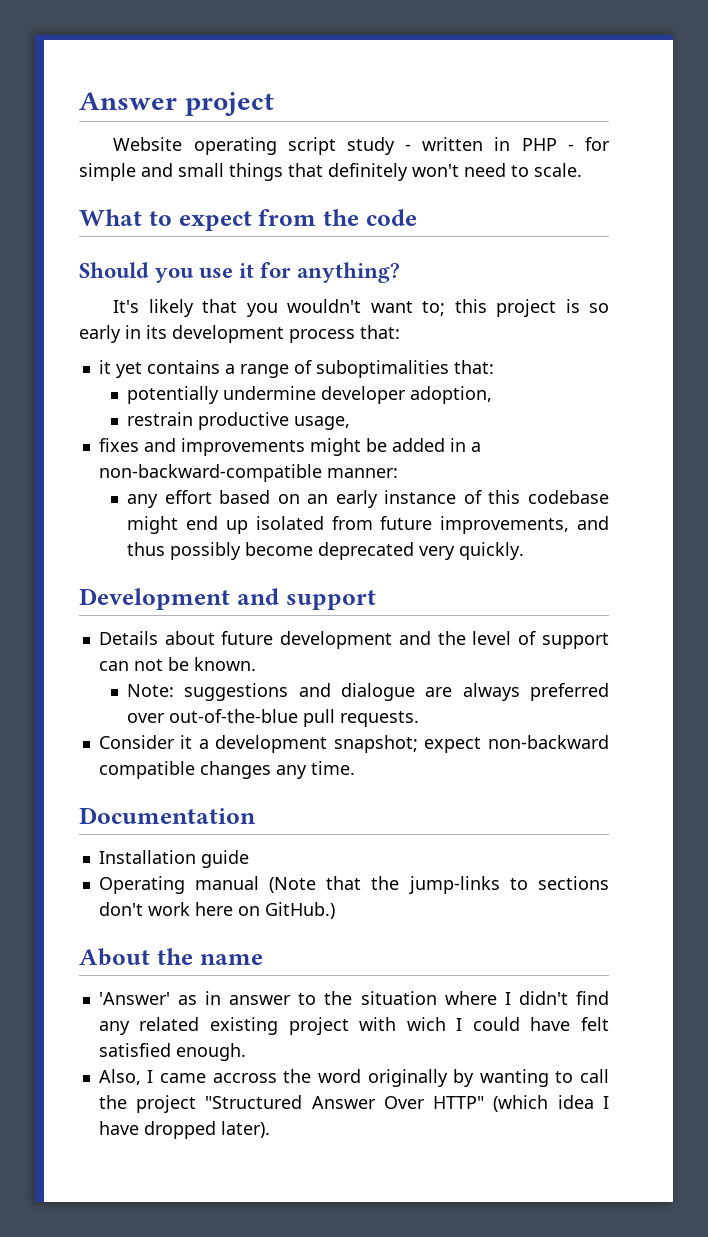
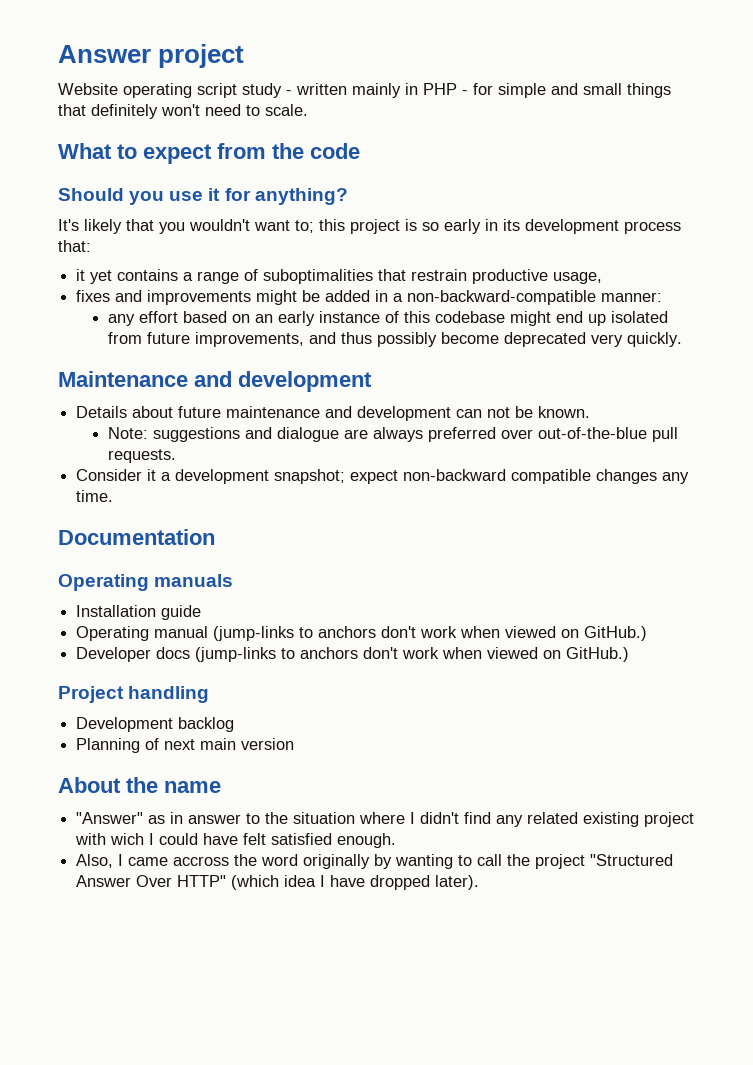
(484, 144) none -> [352,83,401,98] mainly
[453,360,494,374] [127,386,493,404] that: // potentially undermine developer adoption, // -> [378,269,407,281] that
[79,588,376,610] Development and support -> [58,371,372,392] Maintenance and development
[280,631,609,649] development and the level of support -> [226,406,452,421] maintenance and development
(256, 815) none -> [58,574,234,591] // Operating manuals
[269,876,609,894] [98,902,335,919] (Note that the jump-links to sections don't work here on GitHub.) -> [213,626,648,641] [76,647,630,662] [58,686,210,703] [76,717,235,732] [76,738,295,753] (jump-links to anchors don't work when viewed on GitHub.) // Developer docs (jump-links to anchors don't work when viewed on GitHub.) // Project handling // Development backlog // Planning of next main version
[98,992,170,1005] 'Answer' -> [76,812,144,824] "Answer"

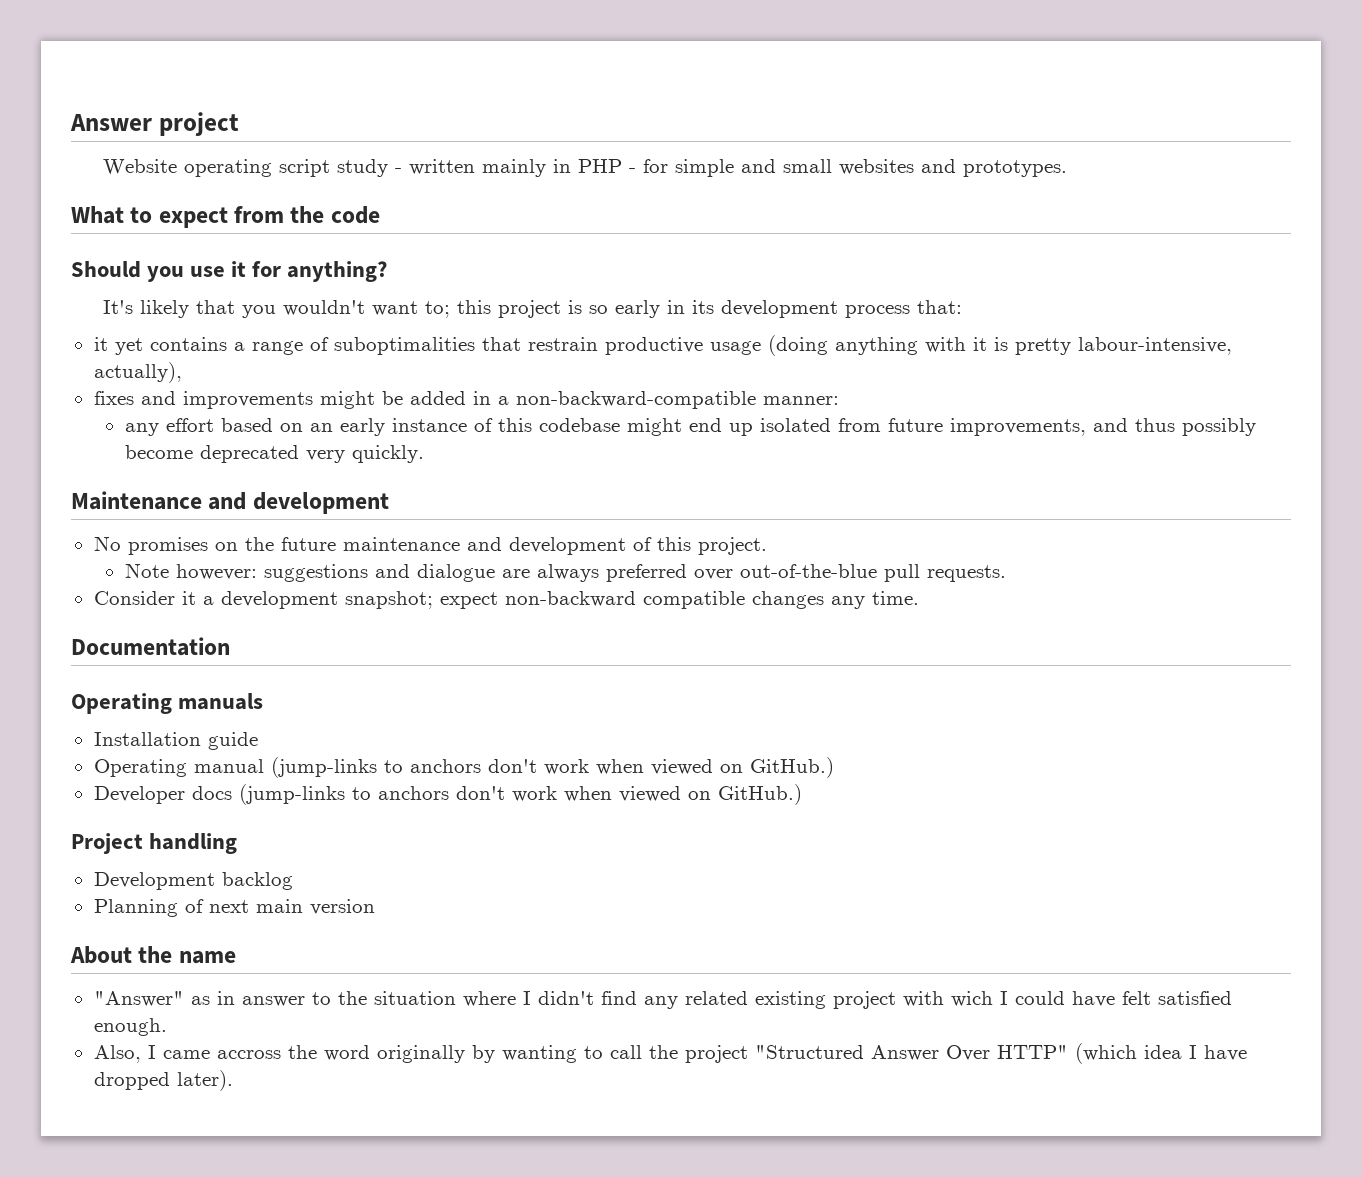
[627,83,671,98] [58,104,308,119] things that definitely won't need to scale. -> [838,159,1067,177] websites and prototypes.
[553,272,603,284] usage, -> [709,335,1232,356] [93,362,182,383] usage (doing anything with it is pretty labour-intensive, actually),
[76,406,591,421] [107,427,148,439] Details about future maintenance and development can not be known. // Note: -> [93,536,767,555] [124,563,257,580] No promises on the future maintenance and development of this project. // Note however:

